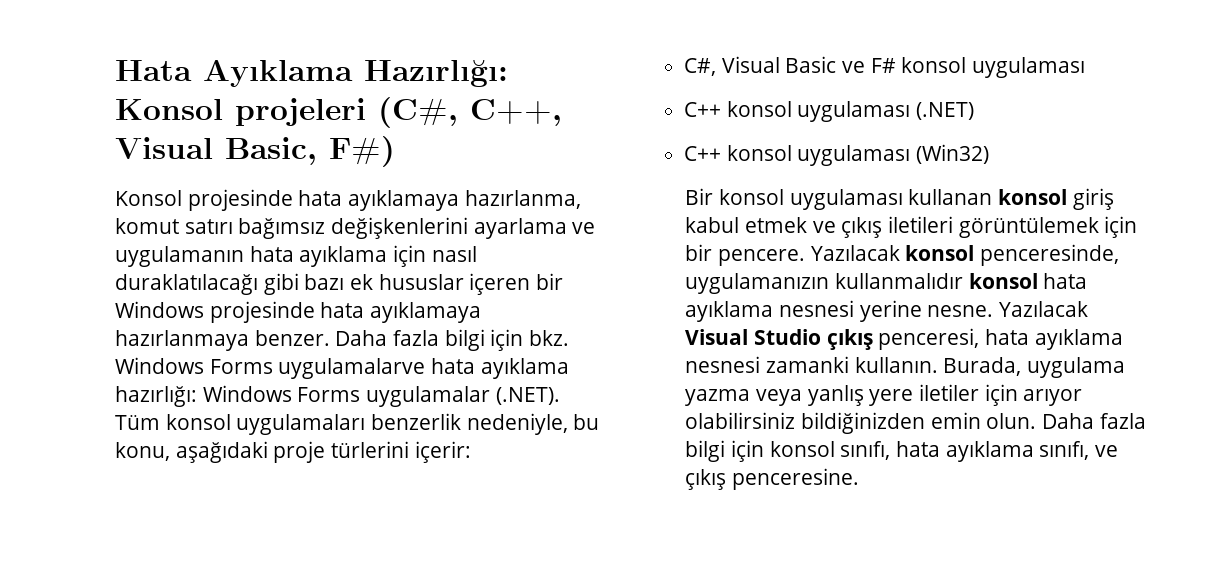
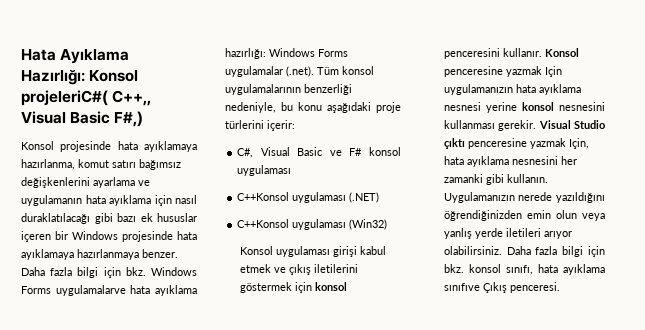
[235,97,562,128] [115,136,395,167] projeleri (C#, C++, Visual Basic, F#) -> [21,90,152,106] [21,111,144,127] projeleriC#( C++,, Visual Basic F#,)
[495,387,560,405] (.NET). -> [286,66,314,77] (.net).
[236,413,461,435] uygulamaları benzerlik -> [225,84,352,95] uygulamalarının benzerliği
[115,442,170,461] konu, -> [298,102,322,111] konu
[684,101,792,117] C++ konsol -> [237,192,290,201] C++Konsol
[684,145,792,161] C++ konsol -> [237,219,290,228] C++Konsol
[685,188,1114,210] [685,216,1138,238] [685,244,1119,266] [685,273,1088,294] [685,300,1088,322] [685,328,1123,350] [685,356,1125,378] [685,384,1083,406] [685,412,1146,434] [685,440,764,462] Bir konsol uygulaması kullanan konsol giriş kabul etmek ve çıkış iletileri görüntülemek için bir pencere. Yazılacak konsol penceresinde, uygulamanızın kullanmalıdır konsol hata ayıklama nesnesi yerine nesne. Yazılacak Visual Studio çıkış penceresi, hata ayıklama nesnesi zamanki kullanın. Burada, uygulama yazma veya yanlış yere iletiler için arıyor olabilirsiniz bildiğinizden emin olun. Daha fazla bilgi için -> [239,246,386,257] [239,264,358,275] [239,282,347,293] [443,48,579,59] [443,66,562,77] [443,84,581,95] [443,102,605,113] [443,120,605,131] [443,138,589,149] [443,156,577,167] [443,174,548,185] [443,192,605,203] [443,210,605,221] [443,228,572,239] [443,246,605,257] [443,264,464,273] Konsol uygulaması girişi kabul etmek ve çıkış iletilerini göstermek için konsol penceresini kullanır. Konsol penceresine yazmak Için uygulamanızın hata ayıklama nesnesi yerine konsol nesnesini kullanması gerekir. Visual Studio çıktı penceresine yazmak Için, hata ayıklama nesnesini her zamanki gibi kullanın. Uygulamanızın nerede yazıldığını öğrendiğinizden emin olun veya yanlış yerde iletileri arıyor olabilirsiniz. Daha fazla bilgi için bkz.
[1039,441,1118,460] [685,468,859,490] sınıfı, ve çıkış penceresine. -> [443,282,560,293] sınıfıve Çıkış penceresi.

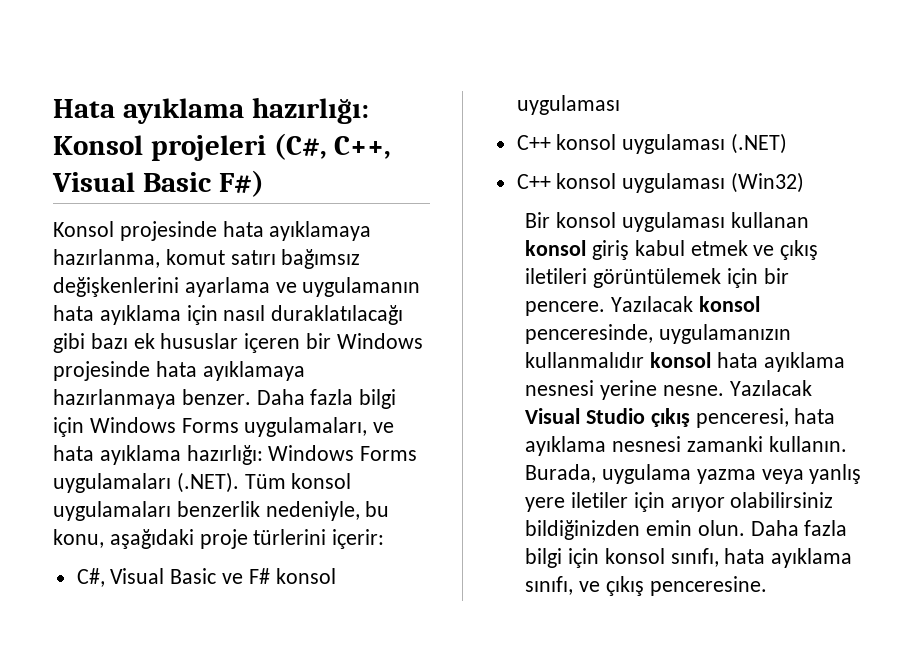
[60,49,130,64] [21,69,139,85] [21,90,152,106] [21,111,144,127] Ayıklama Hazırlığı: Konsol projeleriC#( C++,, Visual Basic F#,) -> [122,97,369,124] [53,133,392,161] [52,170,264,197] ayıklama hazırlığı: Konsol projeleri (C#, C++, Visual Basic F#)
[125,267,197,276] [21,285,126,296] bkz. Windows Forms uygulamalarve -> [89,417,395,437] Windows Forms uygulamaları, ve
[225,66,374,77] [225,84,352,95] uygulamalar (.net). Tüm konsol uygulamalarının benzerliği -> [53,472,352,493] [53,501,260,521] uygulamaları (.NET). Tüm konsol uygulamaları benzerlik
[298,102,322,111] konu -> [53,529,104,548] konu,
[237,192,290,201] C++Konsol -> [516,134,617,150] C++ konsol
[237,219,290,228] C++Konsol -> [516,173,617,189] C++ konsol
[239,246,386,257] [239,264,358,275] [239,282,347,293] [443,48,579,59] [443,66,562,77] [443,84,581,95] [443,102,605,113] [443,120,605,131] [443,138,589,149] [443,156,577,167] [443,174,548,185] [443,192,605,203] [443,210,605,221] [443,228,572,239] [443,246,605,257] [443,264,464,273] Konsol uygulaması girişi kabul etmek ve çıkış iletilerini göstermek için konsol penceresini kullanır. Konsol penceresine yazmak Için uygulamanızın hata ayıklama nesnesi yerine konsol nesnesini kullanması gerekir. Visual Studio çıktı penceresine yazmak Için, hata ayıklama nesnesini her zamanki gibi kullanın. Uygulamanızın nerede yazıldığını öğrendiğinizden emin olun veya yanlış yerde iletileri arıyor olabilirsiniz. Daha fazla bilgi için bkz. -> [525,212,809,232] [525,240,819,260] [525,268,789,288] [525,296,760,316] [525,324,791,344] [525,352,845,372] [525,380,812,400] [525,408,836,428] [525,436,847,456] [525,464,862,484] [525,492,834,512] [525,520,848,540] [525,548,599,568] Bir konsol uygulaması kullanan konsol giriş kabul etmek ve çıkış iletileri görüntülemek için bir pencere. Yazılacak konsol penceresinde, uygulamanızın kullanmalıdır konsol hata ayıklama nesnesi yerine nesne. Yazılacak Visual Studio çıkış penceresi, hata ayıklama nesnesi zamanki kullanın. Burada, uygulama yazma veya yanlış yere iletiler için arıyor olabilirsiniz bildiğinizden emin olun. Daha fazla bilgi için
[443,282,560,293] sınıfıve Çıkış penceresi. -> [525,576,767,596] sınıfı, ve çıkış penceresine.

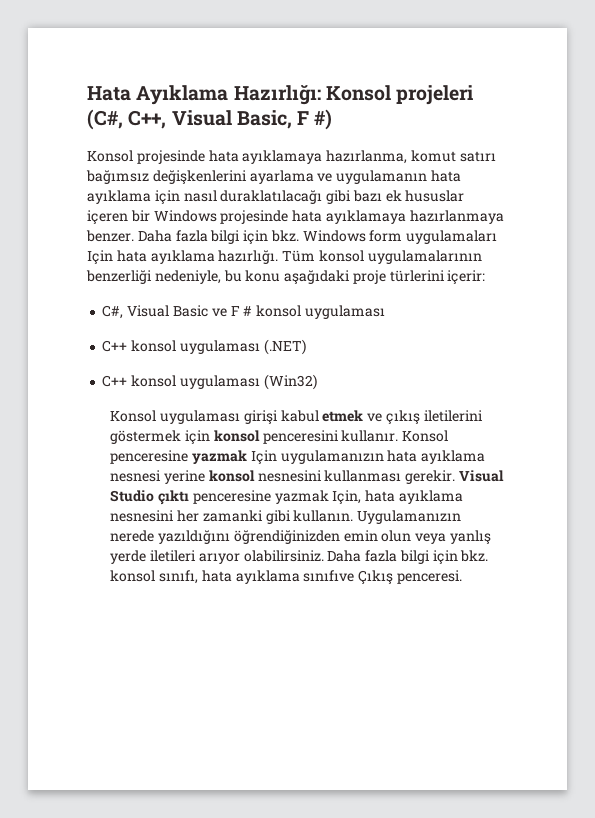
[122,97,369,124] ayıklama hazırlığı: -> [136,85,321,105] Ayıklama Hazırlığı:
[142,170,264,197] Basic F#) -> [236,109,333,130] Basic, F #)
[89,417,395,437] [53,445,418,465] [53,472,352,493] [53,501,260,521] Windows Forms uygulamaları, ve hata ayıklama hazırlığı: Windows Forms uygulamaları (.NET). Tüm konsol uygulamaları benzerlik -> [270,230,498,244] [87,250,482,265] [86,270,152,284] bkz. Windows form uygulamaları Için hata ayıklama hazırlığı. Tüm konsol uygulamalarının benzerliği
[53,529,104,548] konu, -> [245,270,281,282] konu
[248,568,270,584] F# -> [230,306,253,316] F #
[525,212,809,232] [525,240,819,260] [525,268,789,288] [525,296,760,316] [525,324,791,344] [525,352,845,372] [525,380,812,400] [525,408,836,428] [525,436,847,456] [525,464,862,484] [525,492,834,512] [525,520,848,540] [525,548,599,568] Bir konsol uygulaması kullanan konsol giriş kabul etmek ve çıkış iletileri görüntülemek için bir pencere. Yazılacak konsol penceresinde, uygulamanızın kullanmalıdır konsol hata ayıklama nesnesi yerine nesne. Yazılacak Visual Studio çıkış penceresi, hata ayıklama nesnesi zamanki kullanın. Burada, uygulama yazma veya yanlış yere iletiler için arıyor olabilirsiniz bildiğinizden emin olun. Daha fazla bilgi için -> [110,410,483,425] [110,430,449,445] [110,450,486,465] [110,470,504,484] [110,490,463,505] [110,510,462,524] [110,530,491,545] [110,550,489,565] Konsol uygulaması girişi kabul etmek ve çıkış iletilerini göstermek için konsol penceresini kullanır. Konsol penceresine yazmak Için uygulamanızın hata ayıklama nesnesi yerine konsol nesnesini kullanması gerekir. Visual Studio çıktı penceresine yazmak Için, hata ayıklama nesnesini her zamanki gibi kullanın. Uygulamanızın nerede yazıldığını öğrendiğinizden emin olun veya yanlış yerde iletileri arıyor olabilirsiniz. Daha fazla bilgi için bkz.
[525,576,767,596] sınıfı, ve çıkış penceresine. -> [303,570,462,585] sınıfıve Çıkış penceresi.

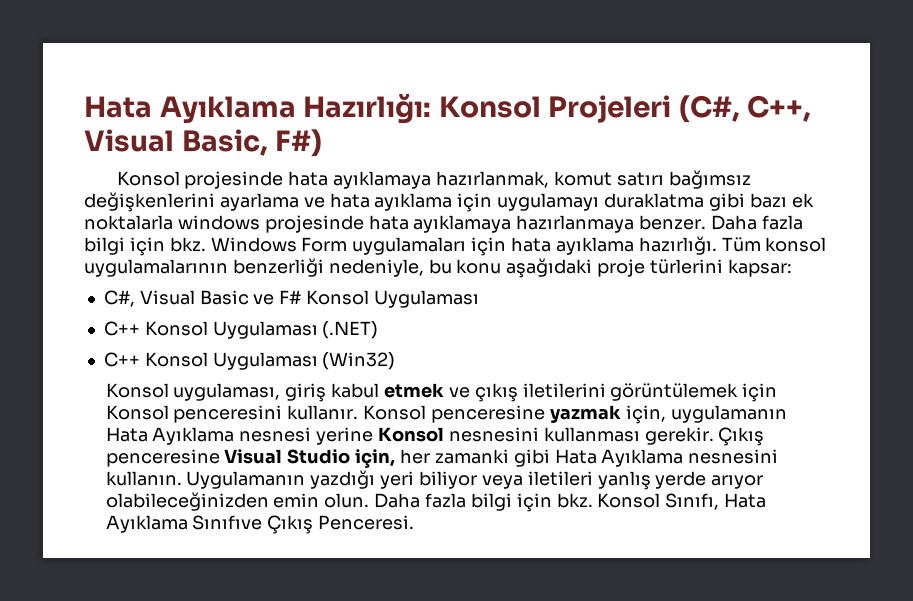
[396,85,474,105] projeleri -> [548,95,672,123] Projeleri
[297,109,333,130] F #) -> [275,129,323,157] F#)
[326,150,408,164] hazırlanma, -> [435,171,549,188] hazırlanmak,
[336,170,428,184] uygulamanın -> (325, 202) none
[183,190,323,204] nasıl duraklatılacağı -> [497,193,705,211] uygulamayı duraklatma
[405,190,465,202] [87,210,217,225] hususlar içeren bir Windows -> [84,215,260,230] noktalarla windows
[369,230,498,244] [87,250,113,265] form uygulamaları Için -> [301,237,507,256] Form uygulamaları için
[447,270,486,285] içerir: -> [727,259,792,277] kapsar:
[230,305,385,319] [102,340,260,354] F # konsol uygulaması // C++ konsol uygulaması -> [279,290,479,308] [103,321,318,339] F# Konsol Uygulaması // C++ Konsol Uygulaması
[131,375,260,389] konsol uygulaması -> [144,352,318,370] Konsol Uygulaması
[160,410,278,425] uygulaması girişi -> [173,383,327,402] uygulaması, giriş
[110,430,260,445] göstermek için konsol -> [610,383,778,402] [105,405,169,420] görüntülemek için Konsol
[250,450,486,465] Için uygulamanızın hata ayıklama -> [625,405,787,424] [105,427,235,445] için, uygulamanın Hata Ayıklama
[208,470,255,482] konsol -> [377,427,444,442] Konsol
[458,470,504,482] [110,490,463,505] [110,510,462,524] [110,530,491,545] [110,550,489,565] [110,570,462,585] Visual Studio çıktı penceresine yazmak Için, hata ayıklama nesnesini her zamanki gibi kullanın. Uygulamanızın nerede yazıldığını öğrendiğinizden emin olun veya yanlış yerde iletileri arıyor olabilirsiniz. Daha fazla bilgi için bkz. konsol sınıfı, hata ayıklama sınıfıve Çıkış penceresi. -> [718,427,765,446] [105,449,779,468] [105,470,764,490] [105,492,767,512] [105,515,415,534] Çıkış penceresine Visual Studio için, her zamanki gibi Hata Ayıklama nesnesini kullanın. Uygulamanın yazdığı yeri biliyor veya iletileri yanlış yerde arıyor olabileceğinizden emin olun. Daha fazla bilgi için bkz. Konsol Sınıfı, Hata Ayıklama Sınıfıve Çıkış Penceresi.

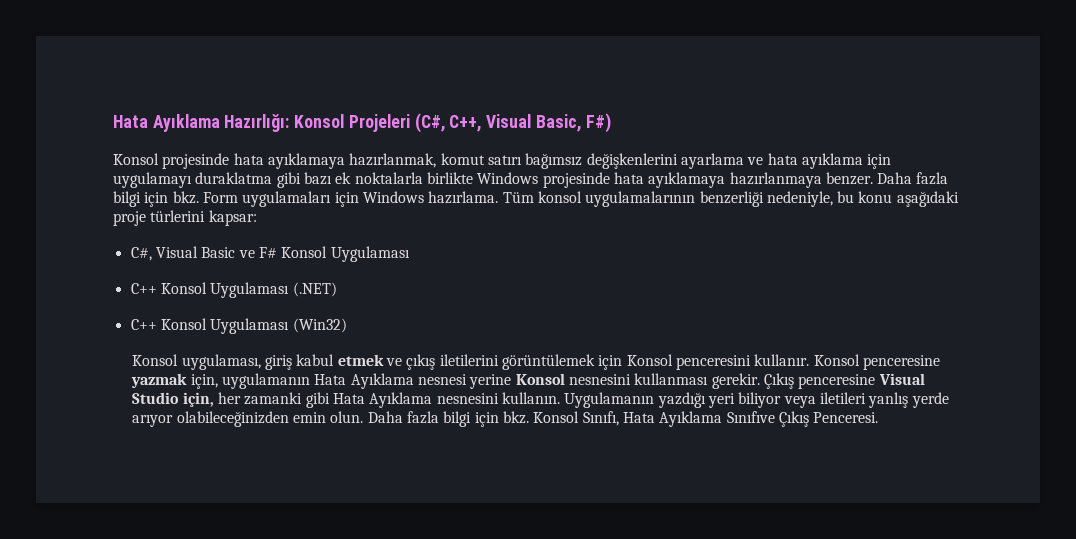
[177,215,260,230] windows -> [426,172,539,184] birlikte Windows
[210,237,297,252] Windows -> (199, 197) none
[511,236,717,255] hata ayıklama hazırlığı. -> [362,191,499,204] Windows hazırlama.

